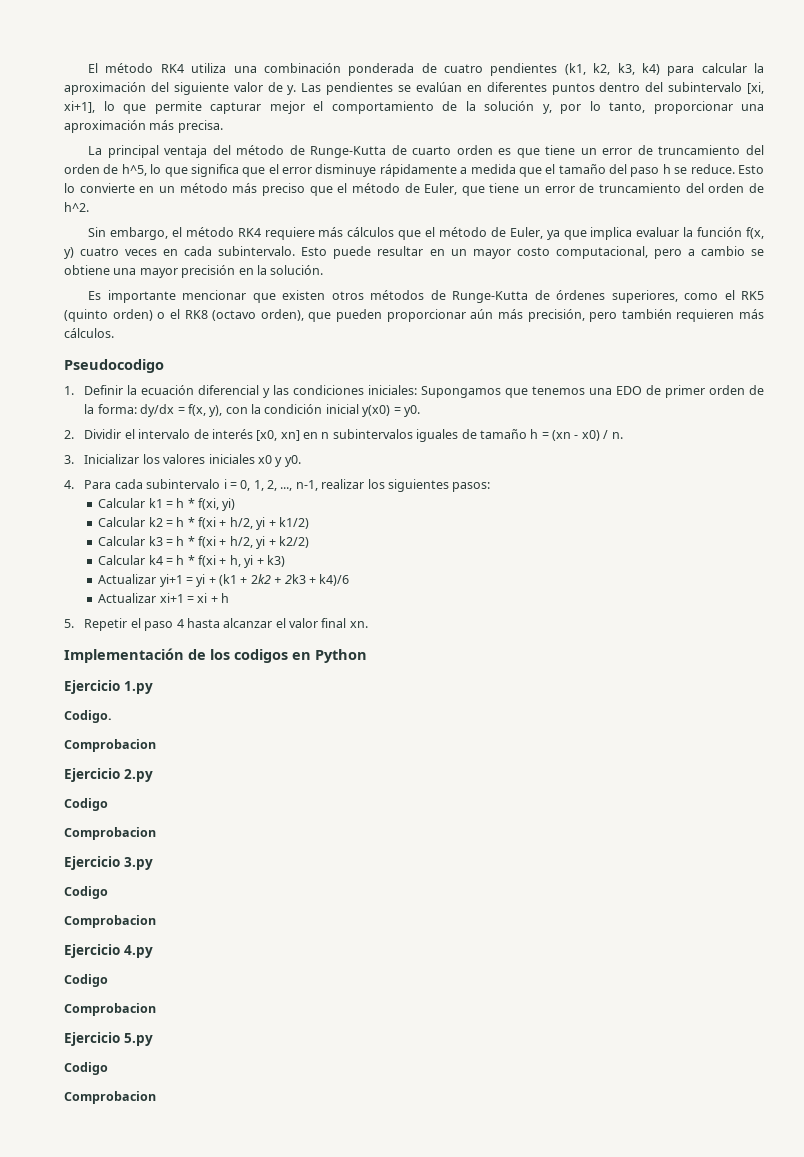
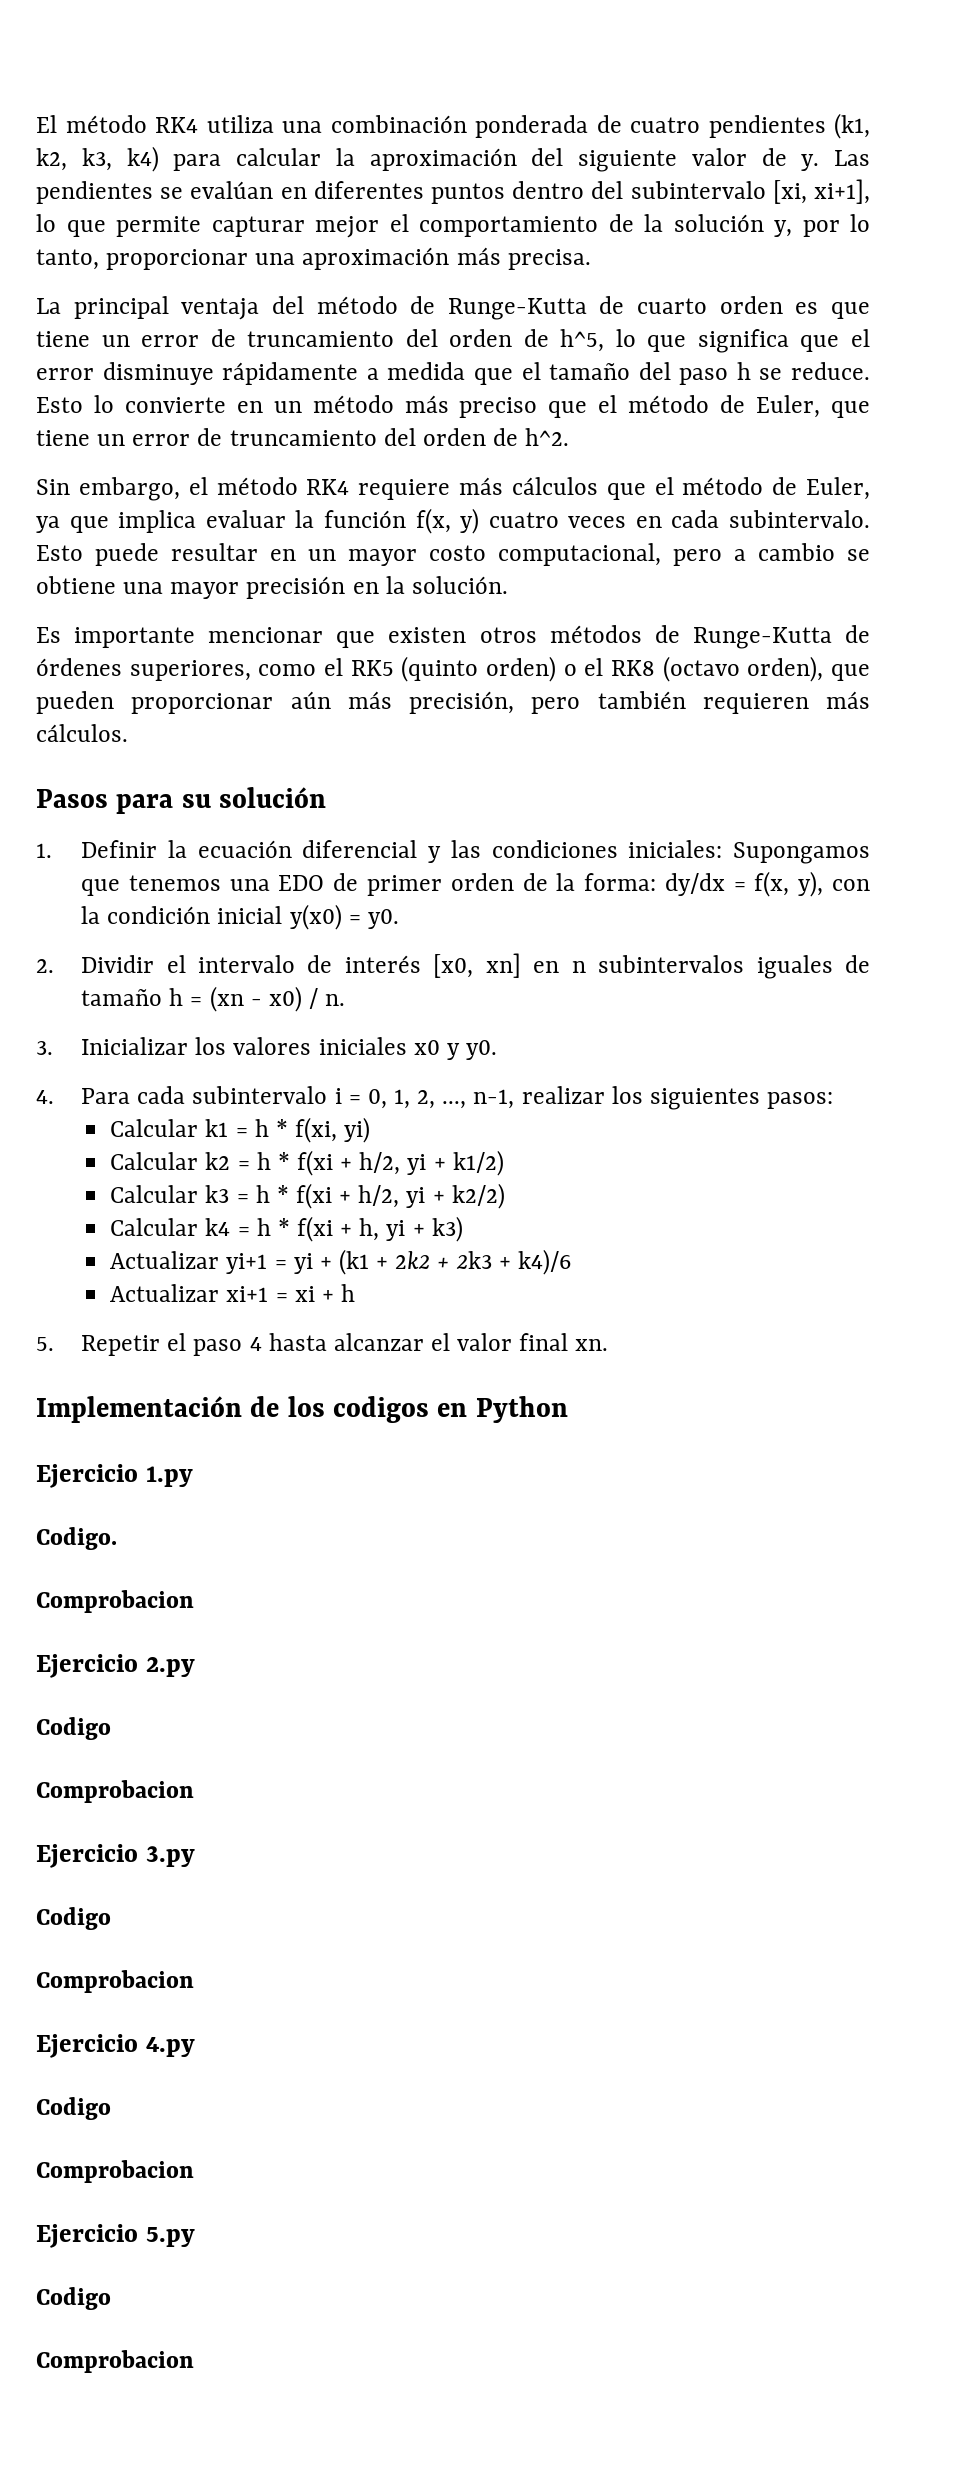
[64,359,164,373] Pseudocodigo -> [36,787,327,814] Pasos para su solución

